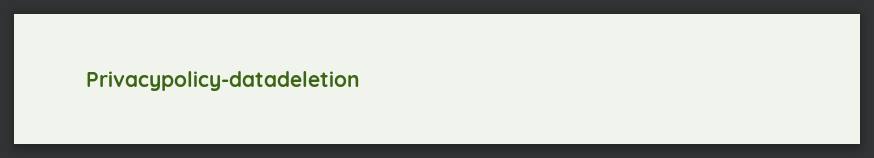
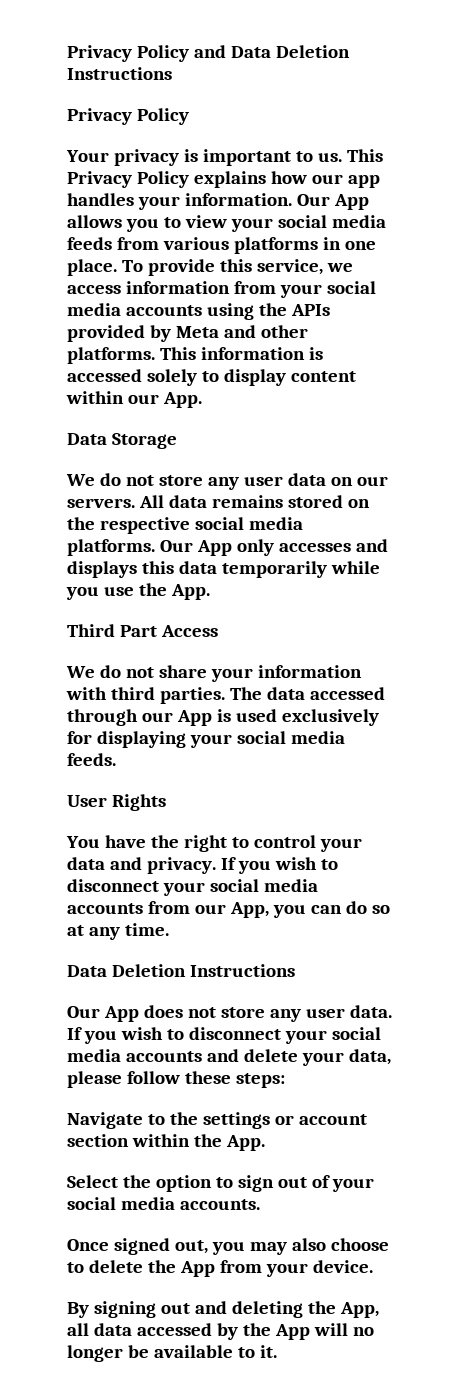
[86,71,360,91] Privacypolicy-datadeletion -> [67,45,350,62] [67,67,172,80] [67,108,189,125] [66,149,383,166] [67,171,380,188] [67,193,369,210] [67,215,386,232] [67,237,376,254] [67,259,353,276] [67,281,376,298] [67,303,330,320] [67,325,308,342] [67,347,323,364] [67,369,356,386] [66,391,202,408] [67,433,177,449] [66,473,388,490] [67,495,370,508] [67,517,303,534] [67,539,388,556] [67,561,380,578] [66,583,210,600] [67,624,218,637] [66,665,362,682] [66,687,385,704] [67,709,379,726] [67,731,345,748] [67,753,116,766] [67,794,166,811] [66,835,362,852] [67,857,338,874] [67,879,318,896] [67,901,390,918] [67,923,169,940] [67,964,295,977] [67,1005,392,1022] [67,1027,381,1044] [67,1049,391,1066] [67,1071,285,1088] [67,1112,367,1129] [67,1134,265,1151] [67,1175,374,1192] [67,1197,260,1210] [67,1238,389,1255] [67,1260,373,1277] [67,1301,379,1318] [67,1323,374,1340] [67,1345,277,1362] Privacy Policy and Data Deletion Instructions // Privacy Policy // Your privacy is important to us. This Privacy Policy explains how our app handles your information. Our App allows you to view your social media feeds from various platforms in one place. To provide this service, we access information from your social media accounts using the APIs provided by Meta and other platforms. This information is accessed solely to display content within our App. // Data Storage // We do not store any user data on our servers. All data remains stored on the respective social media platforms. Our App only accesses and displays this data temporarily while you use the App. // Third Part Access // We do not share your information with third parties. The data accessed through our App is used exclusively for displaying your social media feeds. // User Rights // You have the right to control your data and privacy. If you wish to disconnect your social media accounts from our App, you can do so at any time. // Data Deletion Instructions // Our App does not store any user data. If you wish to disconnect your social media accounts and delete your data, please follow these steps: // Navigate to the settings or account section within the App. // Select the option to sign out of your social media accounts. // Once signed out, you may also choose to delete the App from your device. // By signing out and deleting the App, all data accessed by the App will no longer be available to it.

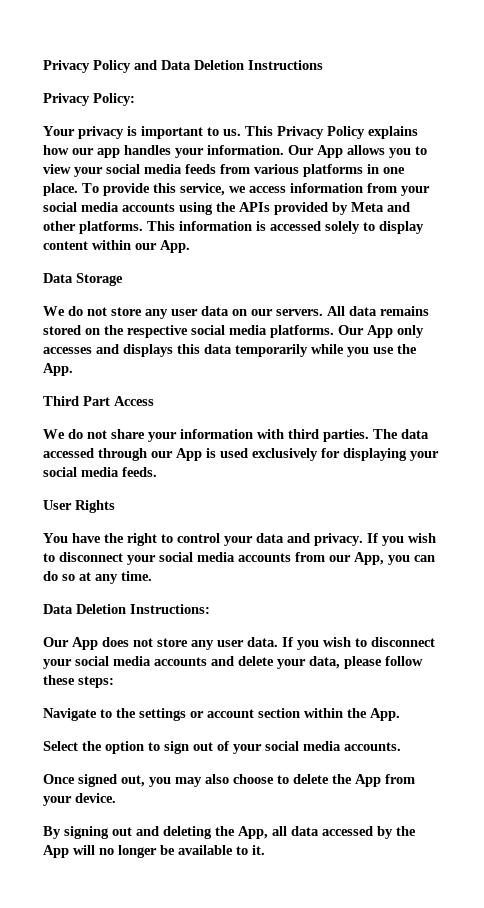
[136,108,189,125] Policy -> [93,93,135,106] Policy:
[189,964,295,977] Instructions -> [130,604,210,614] Instructions:

